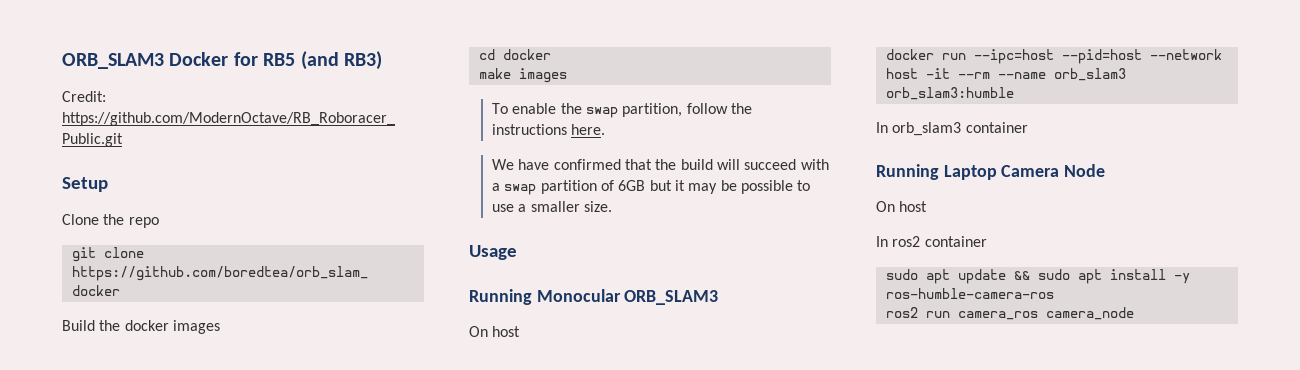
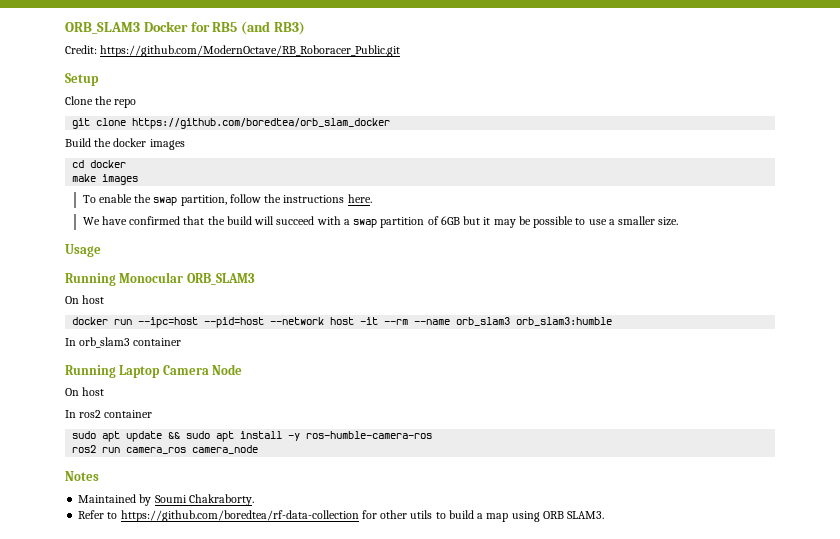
(1134, 313) none -> [65,471,99,481] [78,494,254,506] [78,510,605,522] // Notes // Maintained by Soumi Chakraborty. // Refer to https://github.com/boredtea/rf-data-collection for other utils to build a map using ORB SLAM3.

